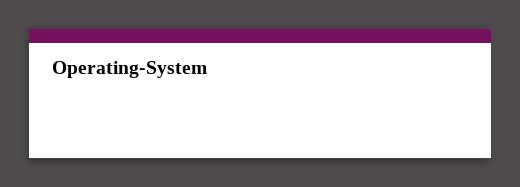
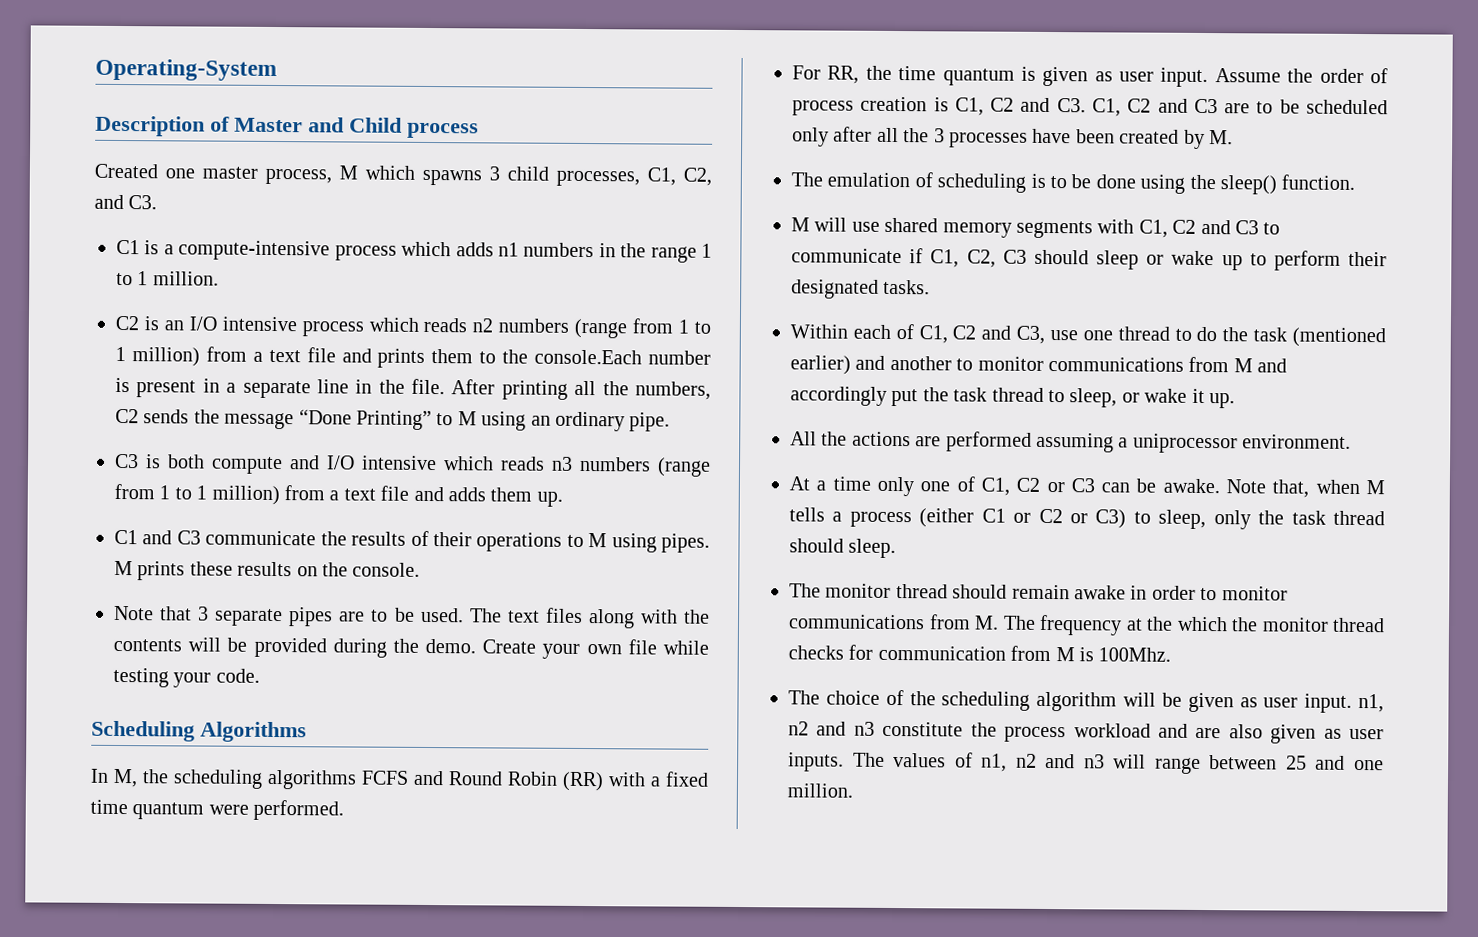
(207, 69) none -> [95,115,479,139] [94,163,712,187] [94,194,158,210] [116,239,712,263] [116,271,219,286] [115,315,711,339] [115,346,712,368] [115,377,711,400] [115,408,671,432] [114,453,711,477] [114,483,563,507] [114,529,710,553] [114,560,421,581] [114,605,710,629] [113,637,709,659] [113,667,260,688] [91,720,307,743] [90,768,709,792] [90,799,345,821] [792,65,1388,88] [792,96,1388,117] [792,126,1233,149] [791,172,1356,195] [791,217,1281,239] [791,248,1387,271] [791,279,931,299] [790,324,1386,348] [790,355,1288,375] [790,386,1235,409] [790,431,1352,454] [789,476,1385,498] [789,507,1385,530] [789,538,897,559] [789,583,1288,601] [788,614,1385,636] [788,644,1172,662] [788,689,1384,713] [788,721,1384,744] [788,752,1384,774] [787,783,853,798] // Description of Master and Child process // Created one master process, M which spawns 3 child processes, C1, C2, and C3. // C1 is a compute-intensive process which adds n1 numbers in the range 1 to 1 million. // C2 is an I/O intensive process which reads n2 numbers (range from 1 to 1 million) from a text file and prints them to the console.Each number is present in a separate line in the file. After printing all the numbers, C2 sends the message “Done Printing” to M using an ordinary pipe. // C3 is both compute and I/O intensive which reads n3 numbers (range from 1 to 1 million) from a text file and adds them up. // C1 and C3 communicate the results of their operations to M using pipes. M prints these results on the console. // Note that 3 separate pipes are to be used. The text files along with the contents will be provided during the demo. Create your own file while testing your code. // Scheduling Algorithms // In M, the scheduling algorithms FCFS and Round Robin (RR) with a fixed time quantum were performed. // For RR, the time quantum is given as user input. Assume the order of process creation is C1, C2 and C3. C1, C2 and C3 are to be scheduled only after all the 3 processes have been created by M. // The emulation of scheduling is to be done using the sleep() function. // M will use shared memory segments with C1, C2 and C3 to communicate if C1, C2, C3 should sleep or wake up to perform their designated tasks. // Within each of C1, C2 and C3, use one thread to do the task (mentioned earlier) and another to monitor communications from M and accordingly put the task thread to sleep, or wake it up. // All the actions are performed assuming a uniprocessor environment. // At a time only one of C1, C2 or C3 can be awake. Note that, when M tells a process (either C1 or C2 or C3) to sleep, only the task thread should sleep. // The monitor thread should remain awake in order to monitor communications from M. The frequency at the which the monitor thread checks for communication from M is 100Mhz. // The choice of the scheduling algorithm will be given as user input. n1, n2 and n3 constitute the process workload and are also given as user inputs. The values of n1, n2 and n3 will range between 25 and one million.

